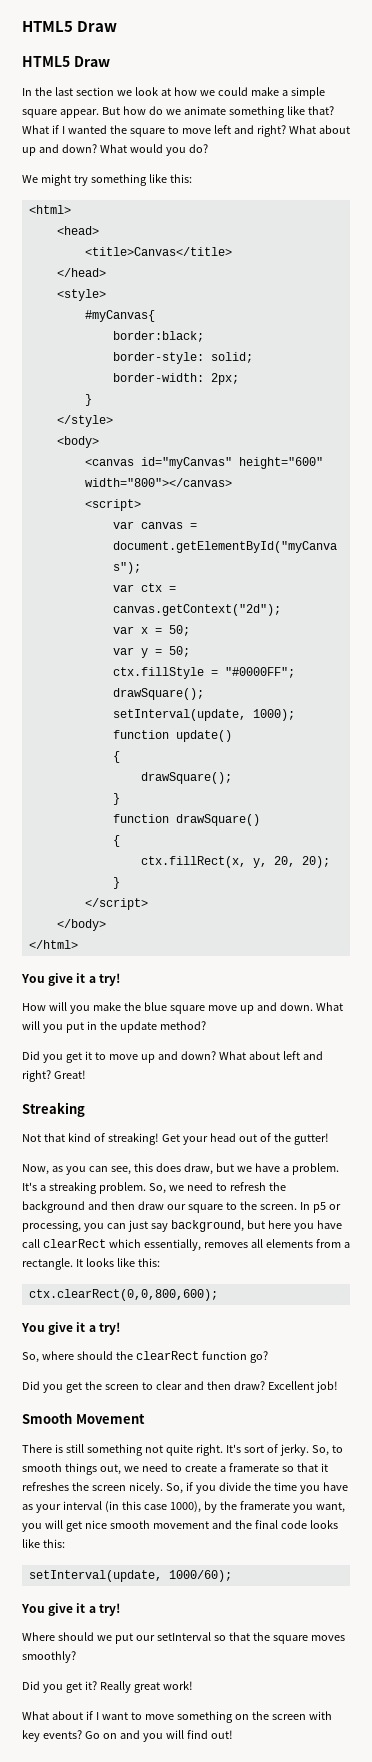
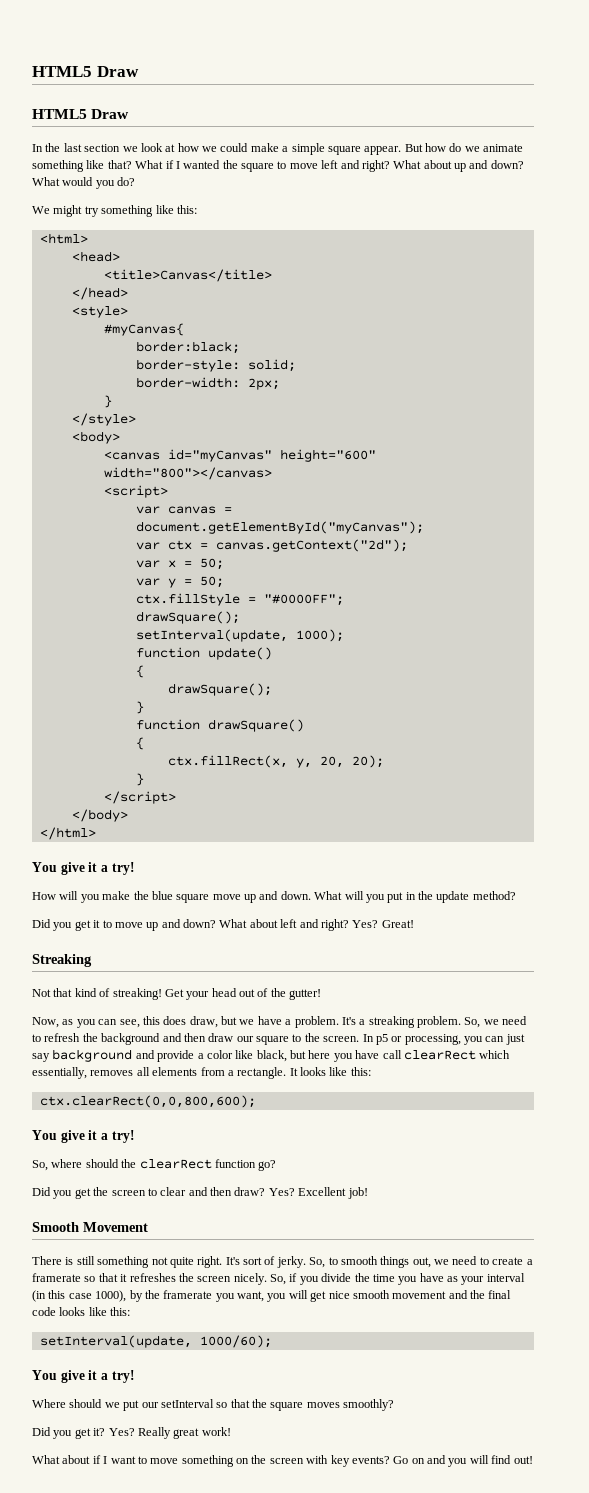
(51, 1076) none -> [352,920,379,928] Yes?
[170,1220,244,1232] background, -> [52,1049,287,1062] background and provide a color like black,
(265, 1385) none -> [268,1188,295,1196] Yes?
(97, 1685) none -> [108,1428,135,1436] Yes?

